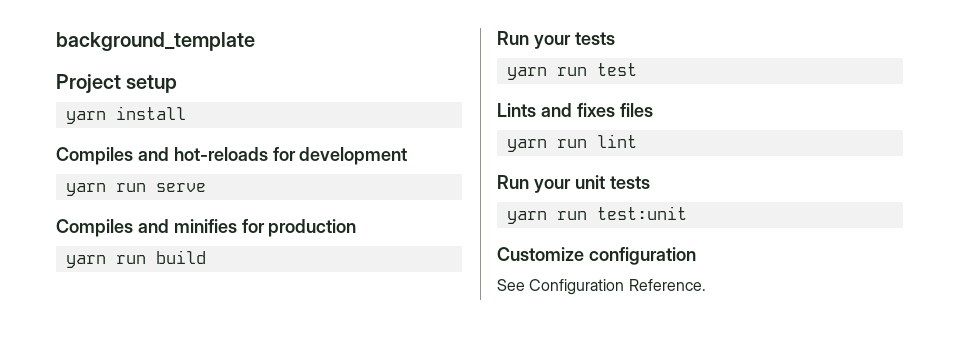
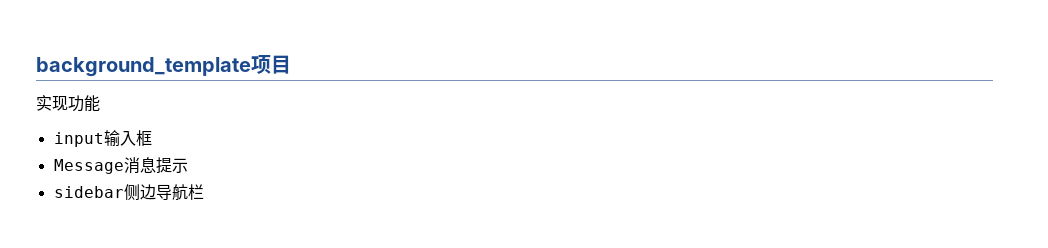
[56,74,178,94] [65,106,186,124] [56,147,408,165] [65,183,206,196] [56,219,357,237] [65,250,206,268] [497,31,615,49] [506,63,637,80] [497,103,653,117] [506,134,637,152] [497,175,650,193] [506,206,687,224] [497,247,696,265] [497,279,706,295] // Project setup // yarn install // Compiles and hot-reloads for development // yarn run serve // Compiles and minifies for production // yarn run build // Run your tests // yarn run test // Lints and fixes files // yarn run lint // Run your unit tests // yarn run test:unit // Customize configuration // See Configuration Reference. -> [251,55,291,74] [36,95,100,112] [53,130,152,147] [53,157,188,174] [53,184,204,201] 项目 // 实现功能 // input输入框 // Message消息提示 // sidebar侧边导航栏

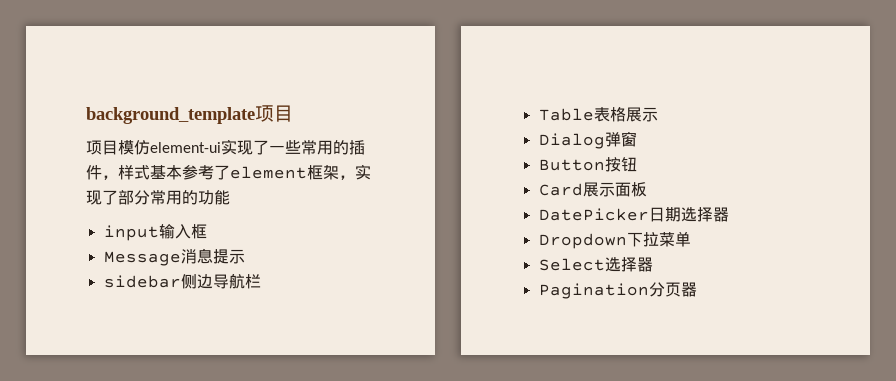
[36,95,68,111] 实现 -> [86,139,365,155] [86,164,371,180] [86,190,198,205] 项目模仿element-ui实现了一些常用的插件，样式基本参考了element框架，实现了部分常用的
(204, 192) none -> [538,107,658,122] [538,131,637,149] [538,157,637,172] [538,182,647,197] [538,207,729,222] [538,231,691,249] [538,257,653,272] [538,282,697,299] // Table表格展示 // Dialog弹窗 // Button按钮 // Card展示面板 // DatePicker日期选择器 // Dropdown下拉菜单 // Select选择器 // Pagination分页器

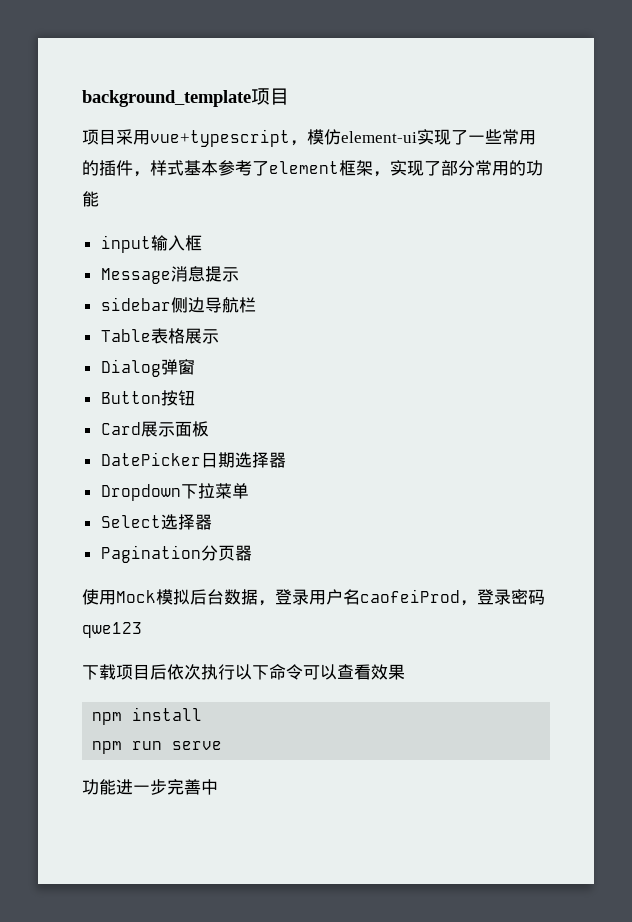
(118, 147) none -> [116,129,307,147] 采用vue+typescript，
(697, 289) none -> [82,589,545,606] [82,622,142,638] [82,664,405,680] [92,707,203,725] [92,741,223,754] [82,779,218,795] // 使用Mock模拟后台数据，登录用户名caofeiProd，登录密码qwe123 // 下载项目后依次执行以下命令可以查看效果 // npm install // npm run serve // 功能进一步完善中

